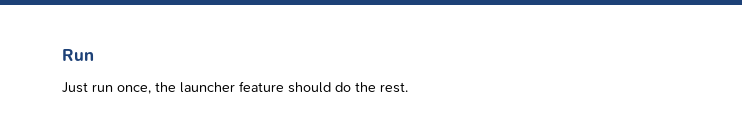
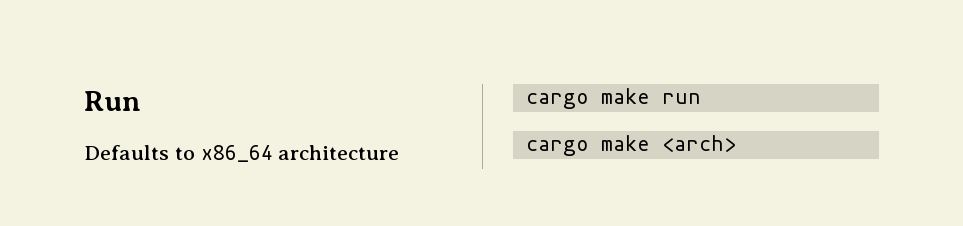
[62,81,408,94] Just run once, the launcher feature should do the rest. -> [84,145,400,162] [525,88,701,109] [525,135,736,156] Defaults to x86_64 architecture // cargo make run // cargo make <arch>

